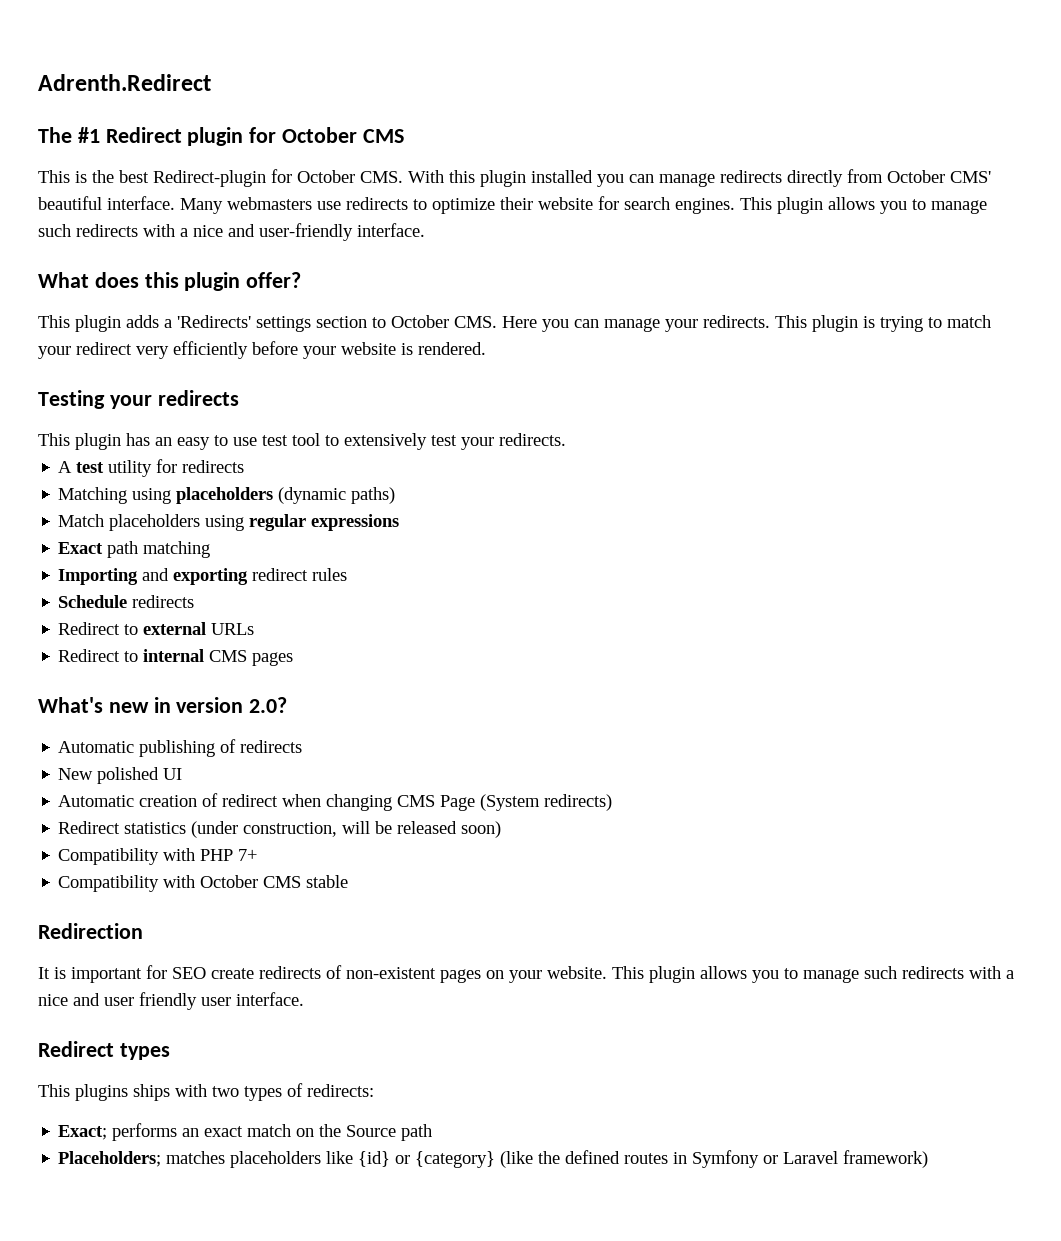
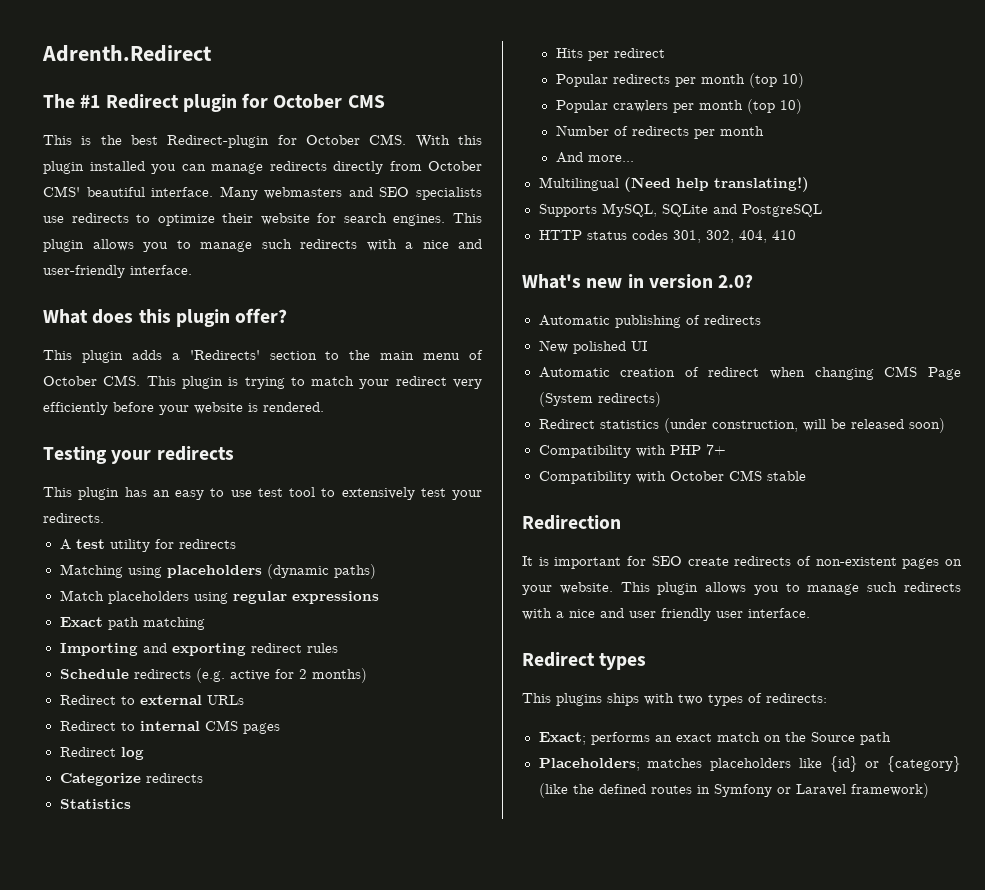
(312, 203) none -> [348,187,482,200] and SEO specialists
[256,316,311,332] settings -> (260, 355) none
[391,315,770,332] October CMS. Here you can manage your redirects. -> [349,350,483,360] [43,375,141,386] the main menu of October CMS.
(195, 601) none -> [195,668,367,683] (e.g. active for 2 months)
(294, 659) none -> [59,747,144,760] [59,773,203,786] [59,799,131,809] [555,48,665,61] [555,73,804,88] [555,99,802,114] [555,125,764,139] [555,152,634,163] [538,177,809,192] [538,203,822,217] [538,230,796,243] // Redirect log // Categorize redirects // Statistics // Hits per redirect // Popular redirects per month (top 10) // Popular crawlers per month (top 10) // Number of redirects per month // And more... // Multilingual (Need help translating!) // Supports MySQL, SQLite and PostgreSQL // HTTP status codes 301, 302, 404, 410

